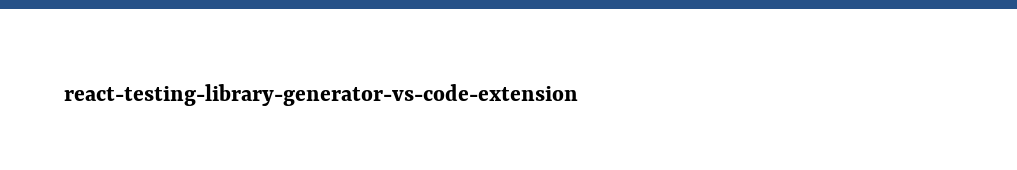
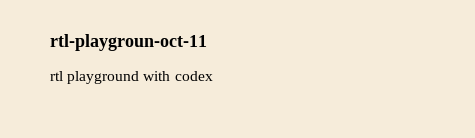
[64,84,578,106] react-testing-library-generator-vs-code-extension -> [50,34,207,51] [50,71,213,84] rtl-playgroun-oct-11 // rtl playground with codex

